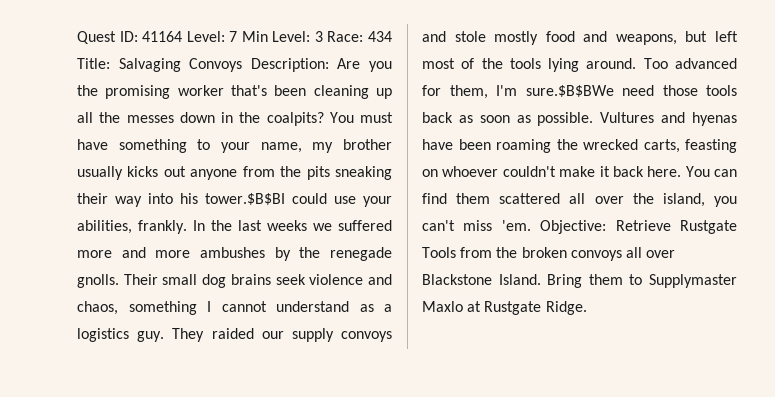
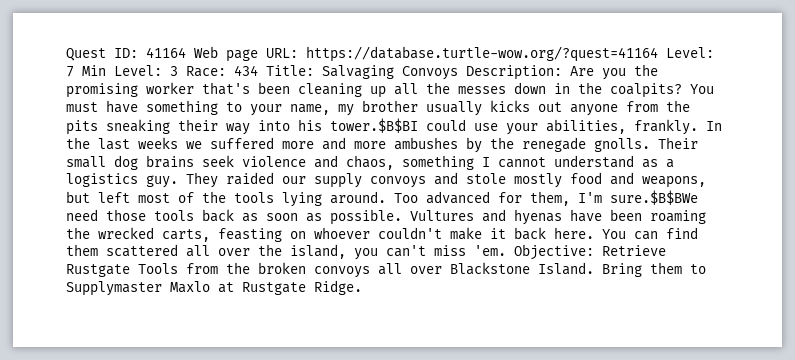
(183, 36) none -> [194,46,658,62] Web page URL: https://database.turtle-wow.org/?quest=41164

